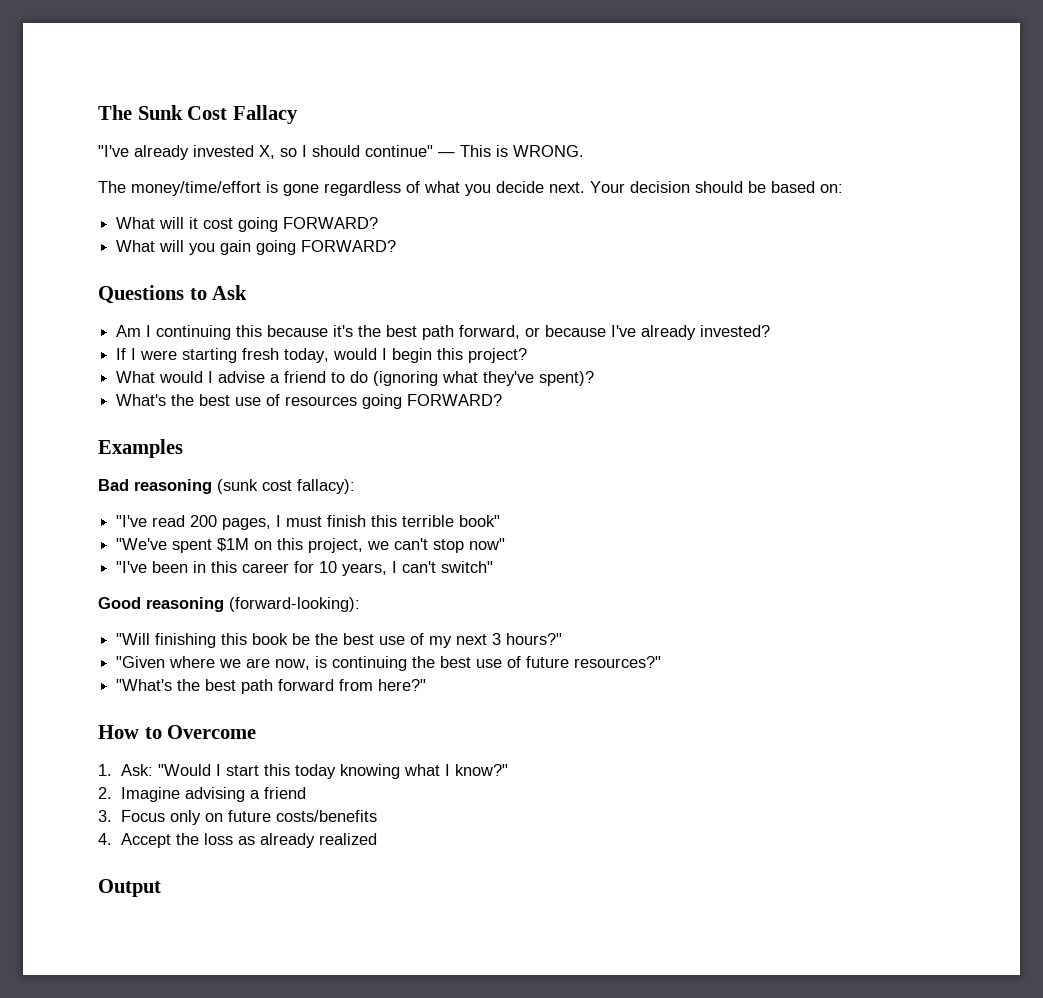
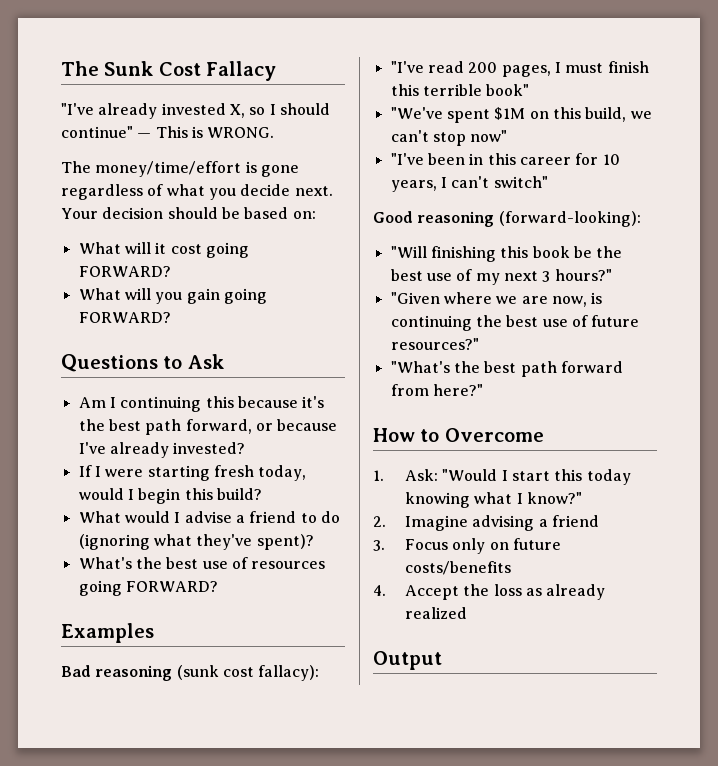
[468,348,528,363] project? -> [216,488,262,500] build?
[308,538,364,553] project, -> [585,107,627,122] build,

